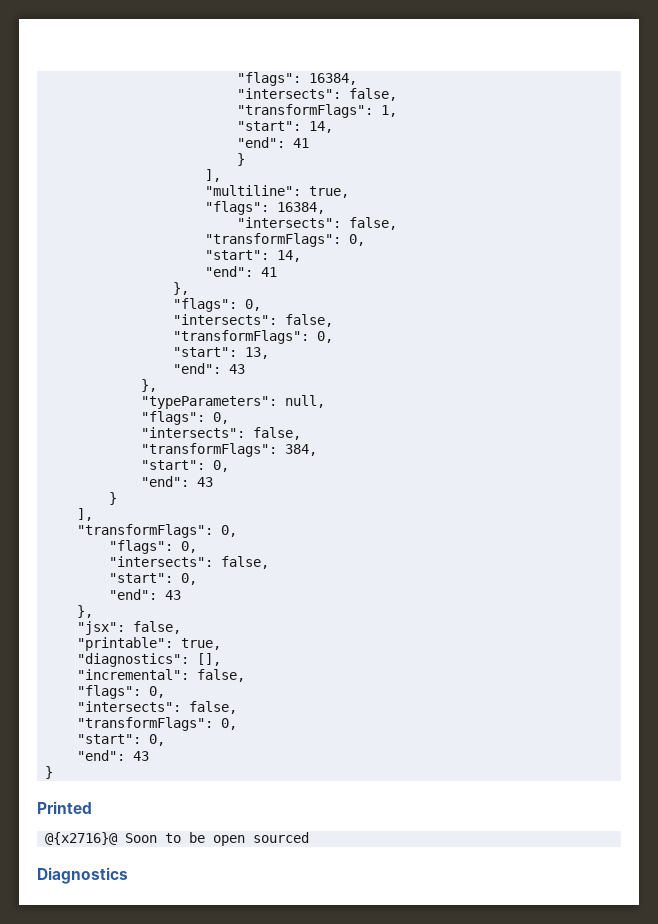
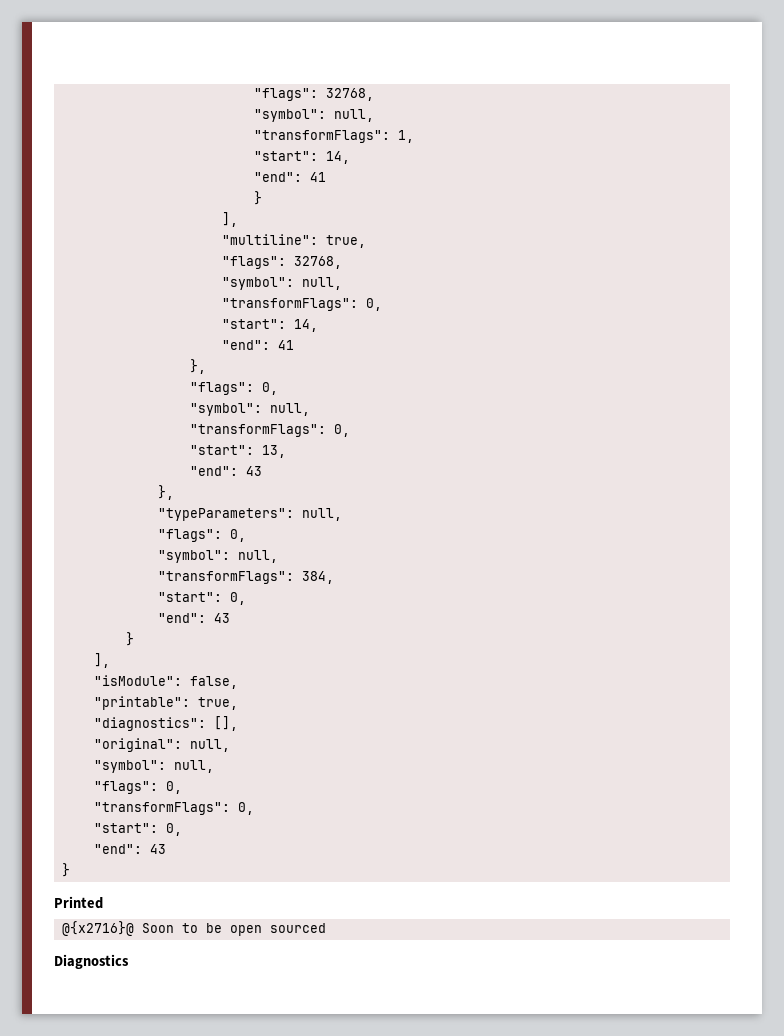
[237,72,358,86] [237,88,398,101] "flags": 16384, // "intersects": false, -> [253,88,374,101] [253,109,374,122] "flags": 32768, // "symbol": null,
[277,202,326,214] [237,217,398,230] 16384, // "intersects": false, -> [293,256,342,269] [221,277,342,290] 32768, // "symbol": null,
[173,314,334,327] "intersects": false, -> [189,403,310,416] "symbol": null,
[141,427,302,440] "intersects": false, -> [157,550,278,563] "symbol": null,
[77,524,238,538] [109,540,198,554] [109,556,270,569] [109,573,198,585] [109,589,182,600] [77,605,94,618] [77,621,126,635] "transformFlags": 0, // "flags": 0, // "intersects": false, // "start": 0, // "end": 43 // }, // "jsx": -> [93,675,182,686] "isModule":
[77,669,246,682] [77,685,166,699] [77,701,238,714] "incremental": false, // "flags": 0, // "intersects": false, -> [93,738,230,752] [93,760,214,773] [93,781,182,794] "original": null, // "symbol": null, // "flags": 0,

